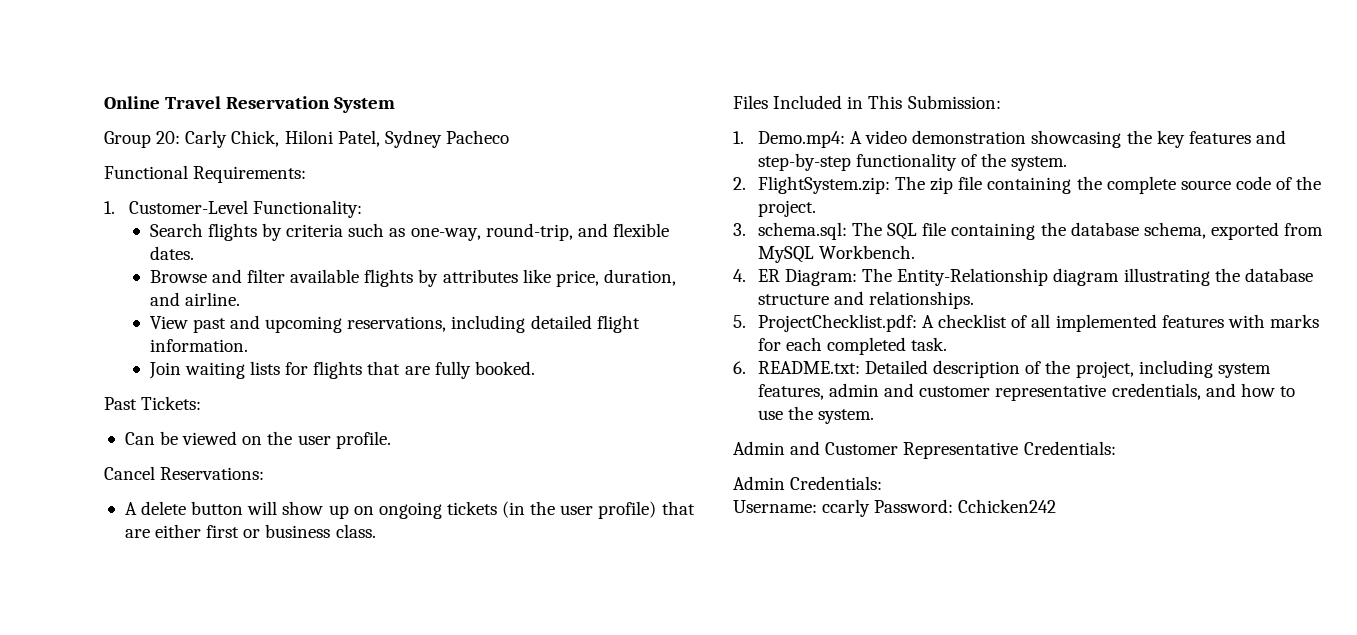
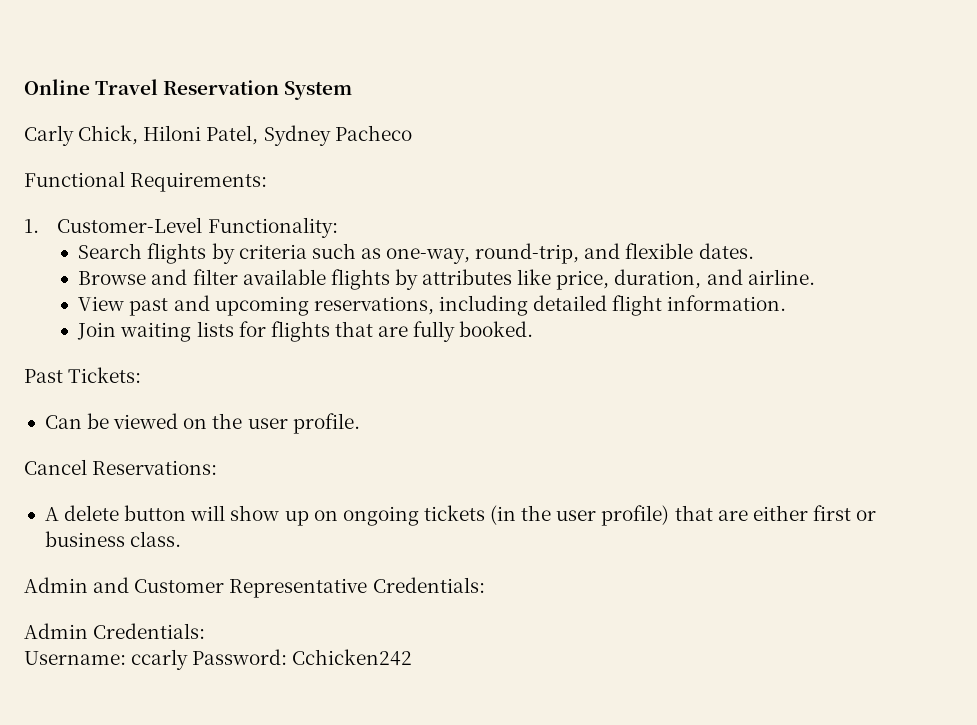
[104,131,181,148] Group 20: -> (353, 90) none
[733,95,1001,109] [733,130,1286,148] [757,153,1068,171] [733,176,1322,194] [757,200,816,217] [733,222,1324,240] [757,245,915,263] [733,268,1313,286] [757,291,975,309] [733,314,1319,332] [757,337,948,355] [733,360,1271,378] [757,383,1295,401] [757,406,875,424] // Files Included in This Submission: // 1. Demo.mp4: A video demonstration showcasing the key features and step-by-step functionality of the system. // 2. FlightSystem.zip: The zip file containing the complete source code of the project. // 3. schema.sql: The SQL file containing the database schema, exported from MySQL Workbench. // 4. ER Diagram: The Entity-Relationship diagram illustrating the database structure and relationships. // 5. ProjectChecklist.pdf: A checklist of all implemented features with marks for each completed task. // 6. README.txt: Detailed description of the project, including system features, admin and customer representative credentials, and how to use the system. -> (182, 539) none

